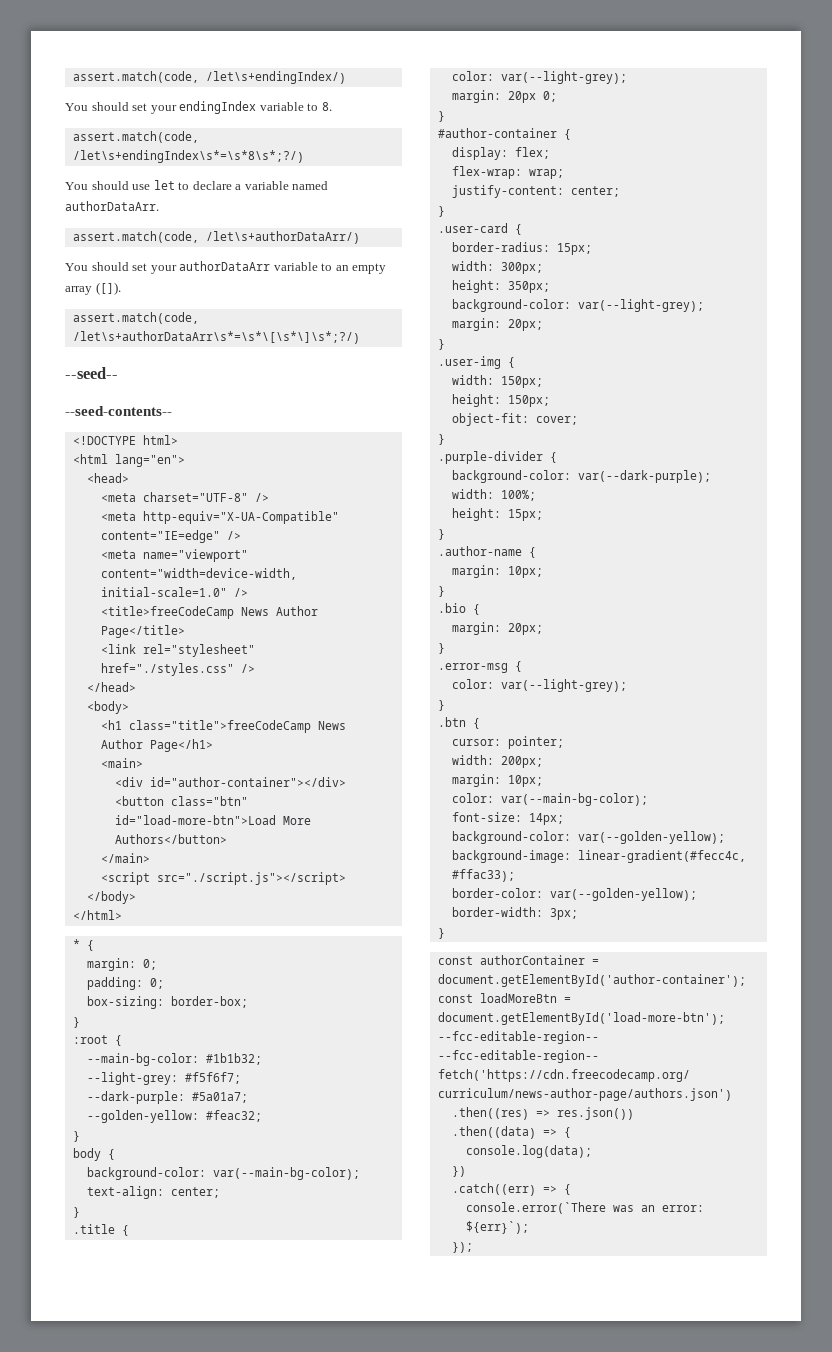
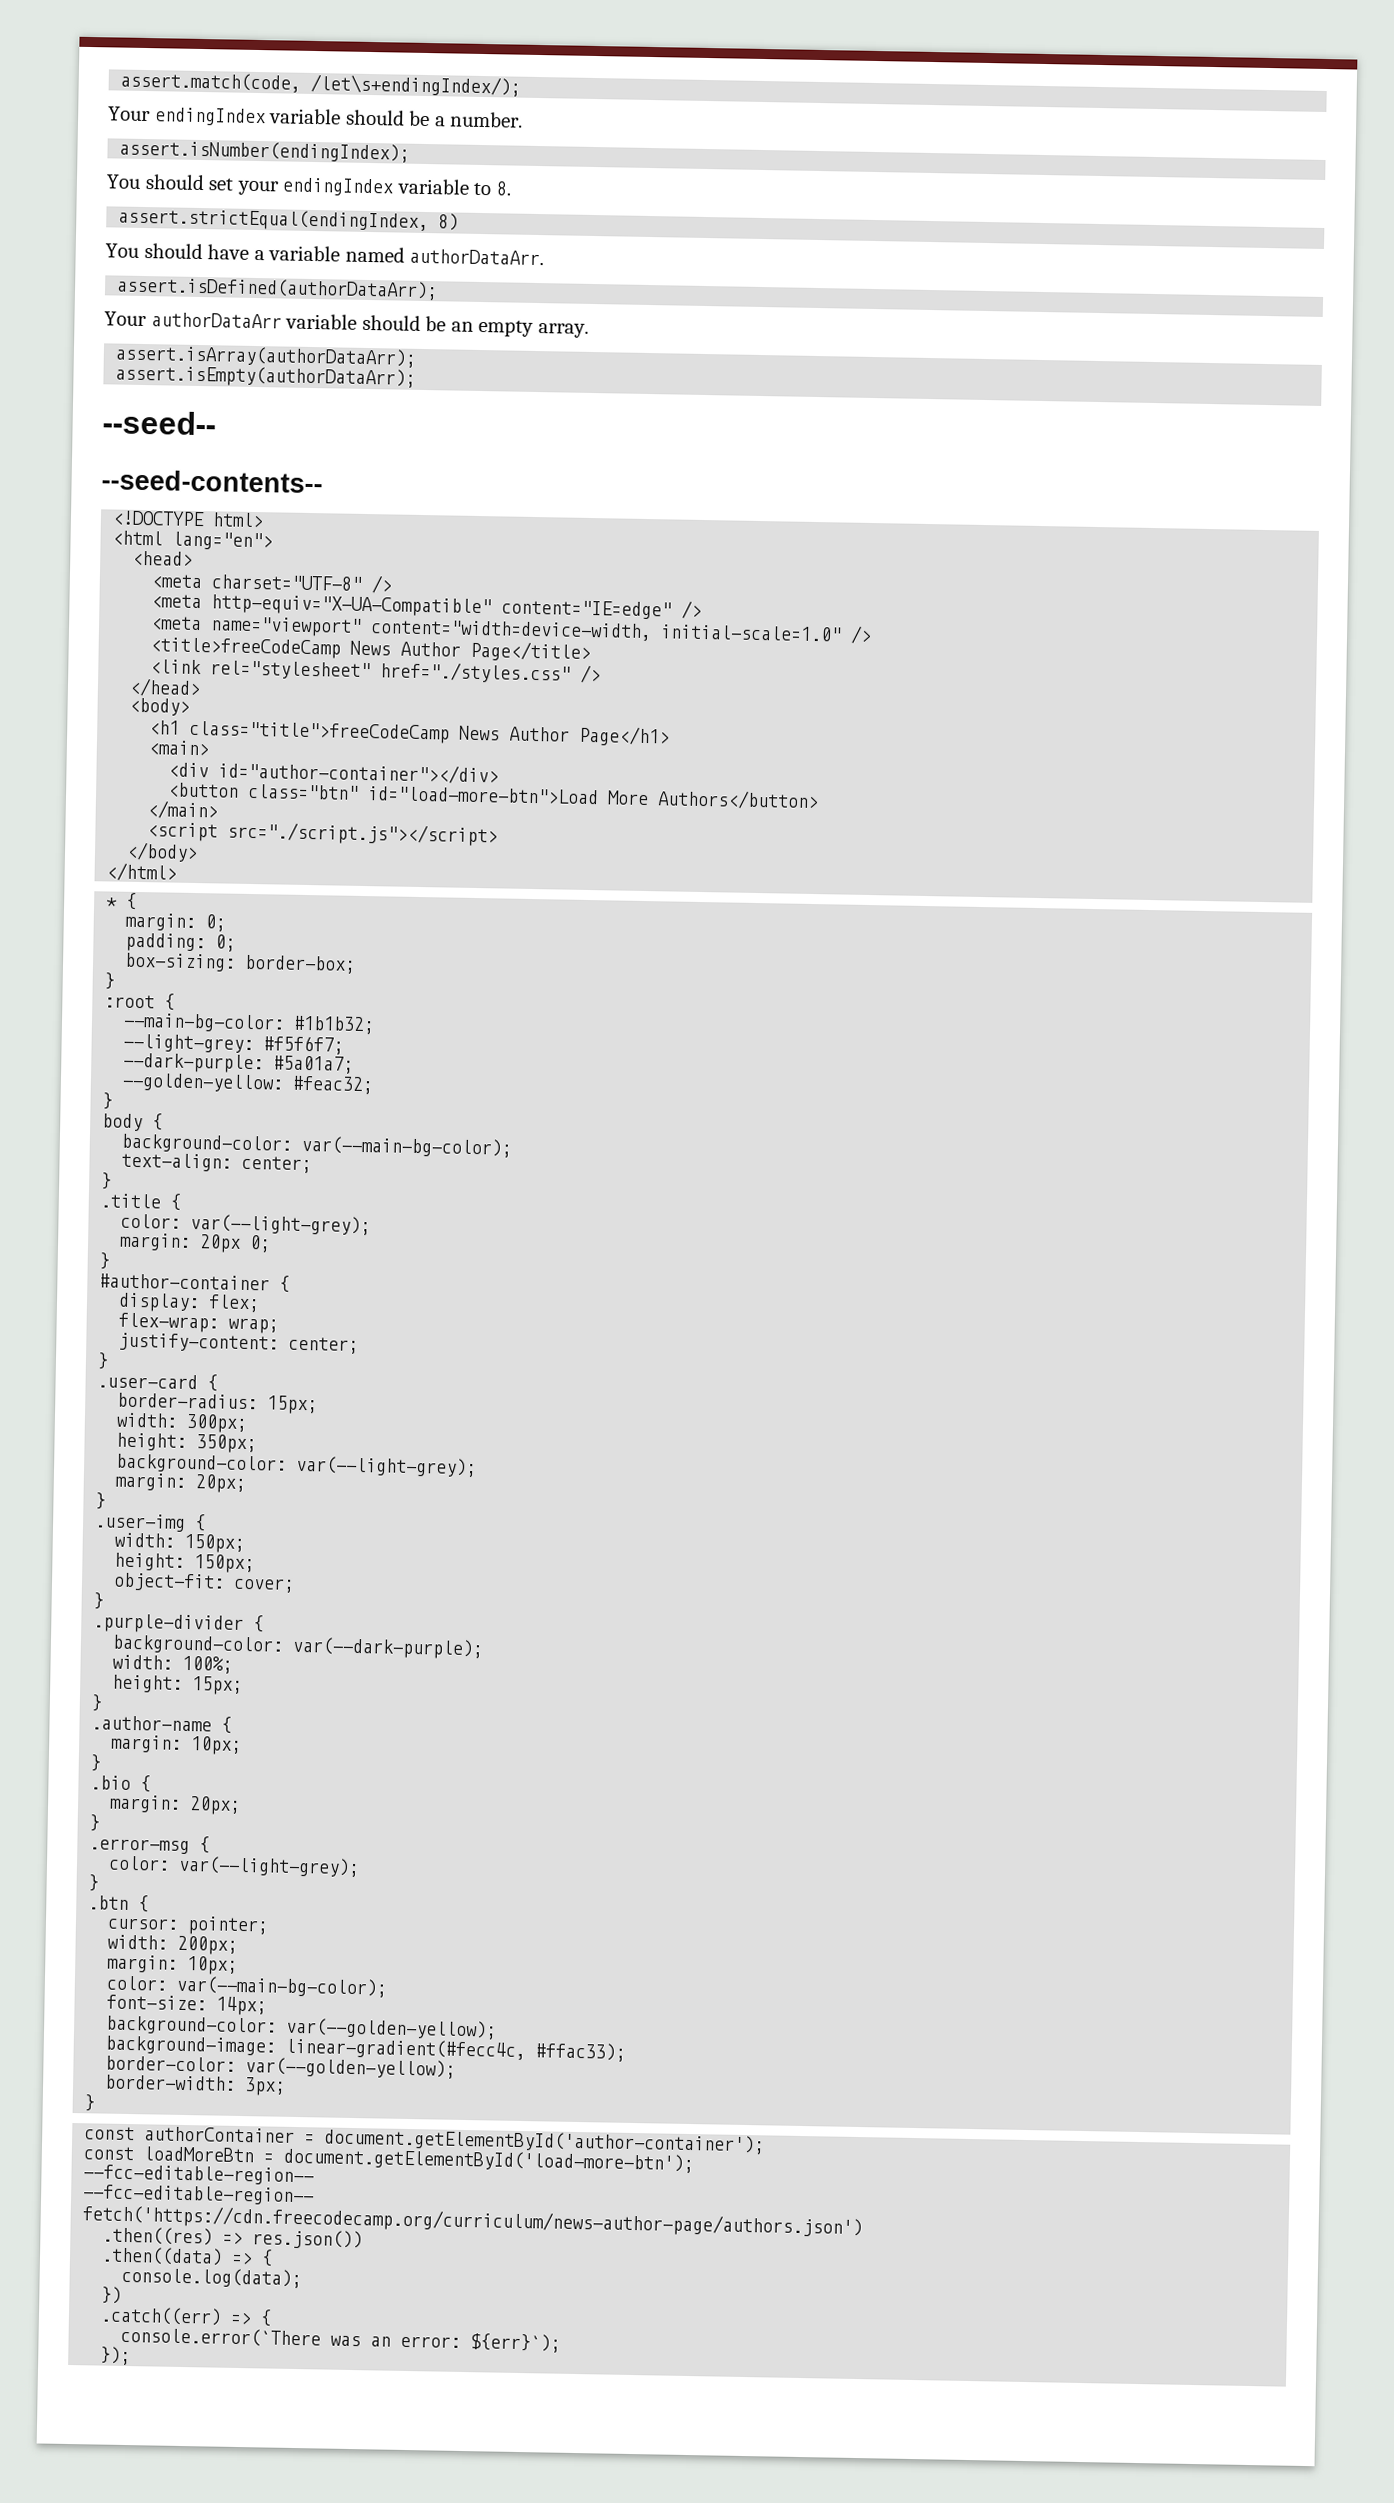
[72,71,346,84] assert.match(code, /let\s+endingIndex/) -> [120,71,522,97] [108,106,524,128] [119,139,411,163] assert.match(code, /let\s+endingIndex/); // Your endingIndex variable should be a number. // assert.isNumber(endingIndex);
[72,131,199,143] [72,150,304,163] [65,180,232,190] assert.match(code, /let\s+endingIndex\s*=\s*8\s*;?/) // You should use let to declare -> [118,207,460,233] [105,242,250,260] assert.strictEqual(endingIndex, 8) // You should have
[72,231,360,244] [65,261,387,274] [65,282,121,295] [72,312,199,324] [72,331,360,344] assert.match(code, /let\s+authorDataArr/) // You should set your authorDataArr variable to an empty array ([]). // assert.match(code, /let\s+authorDataArr\s*=\s*\[\s*\]\s*;?/) -> [116,276,439,301] [104,311,589,338] [115,344,418,368] [115,364,417,389] assert.isDefined(authorDataArr); // Your authorDataArr variable should be an empty array. // assert.isArray(authorDataArr); // assert.isEmpty(authorDataArr);

